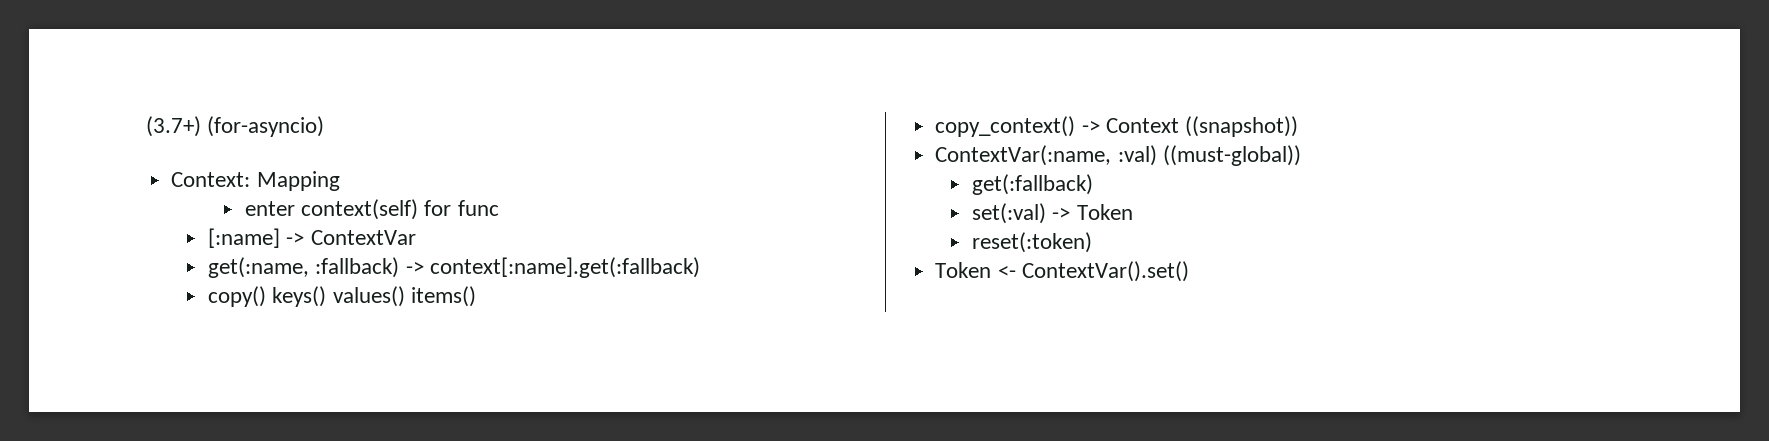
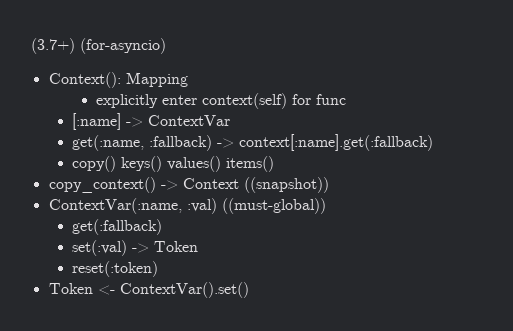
[171,172,251,187] Context: -> [48,72,121,88] Context():
(340, 181) none -> [96,94,159,108] explicitly

